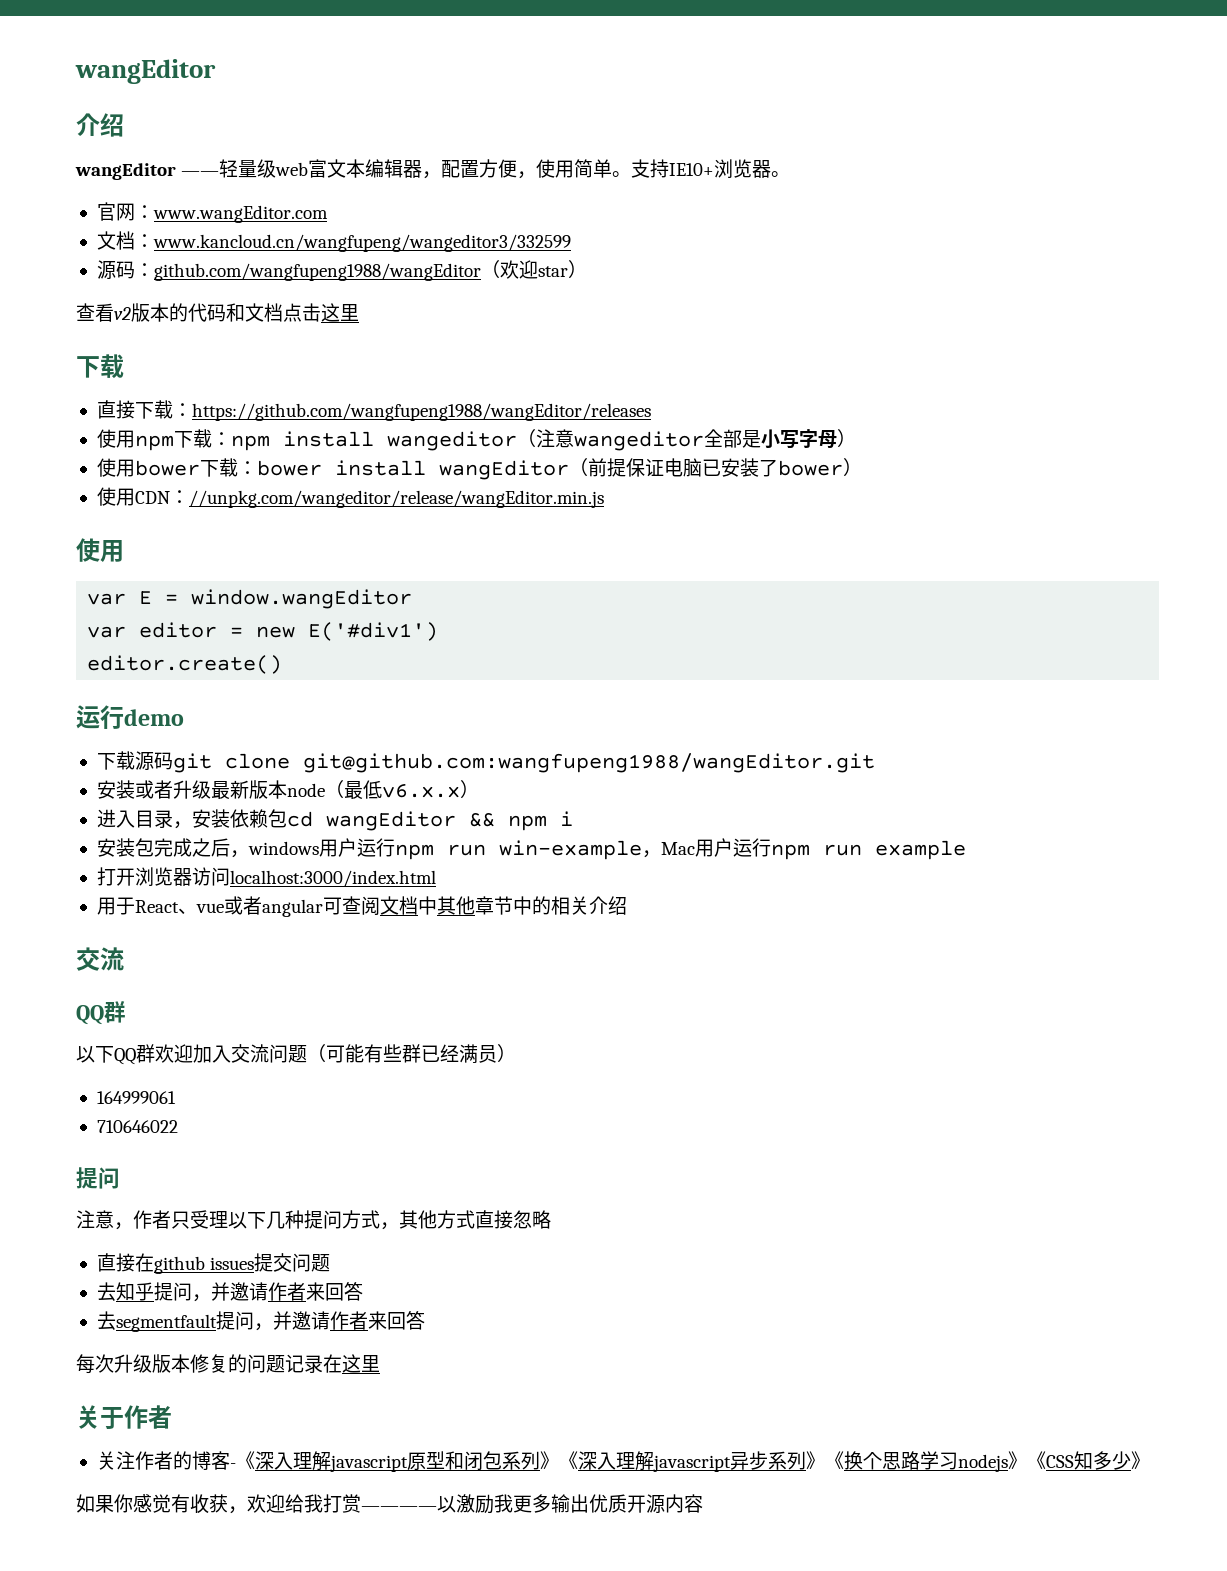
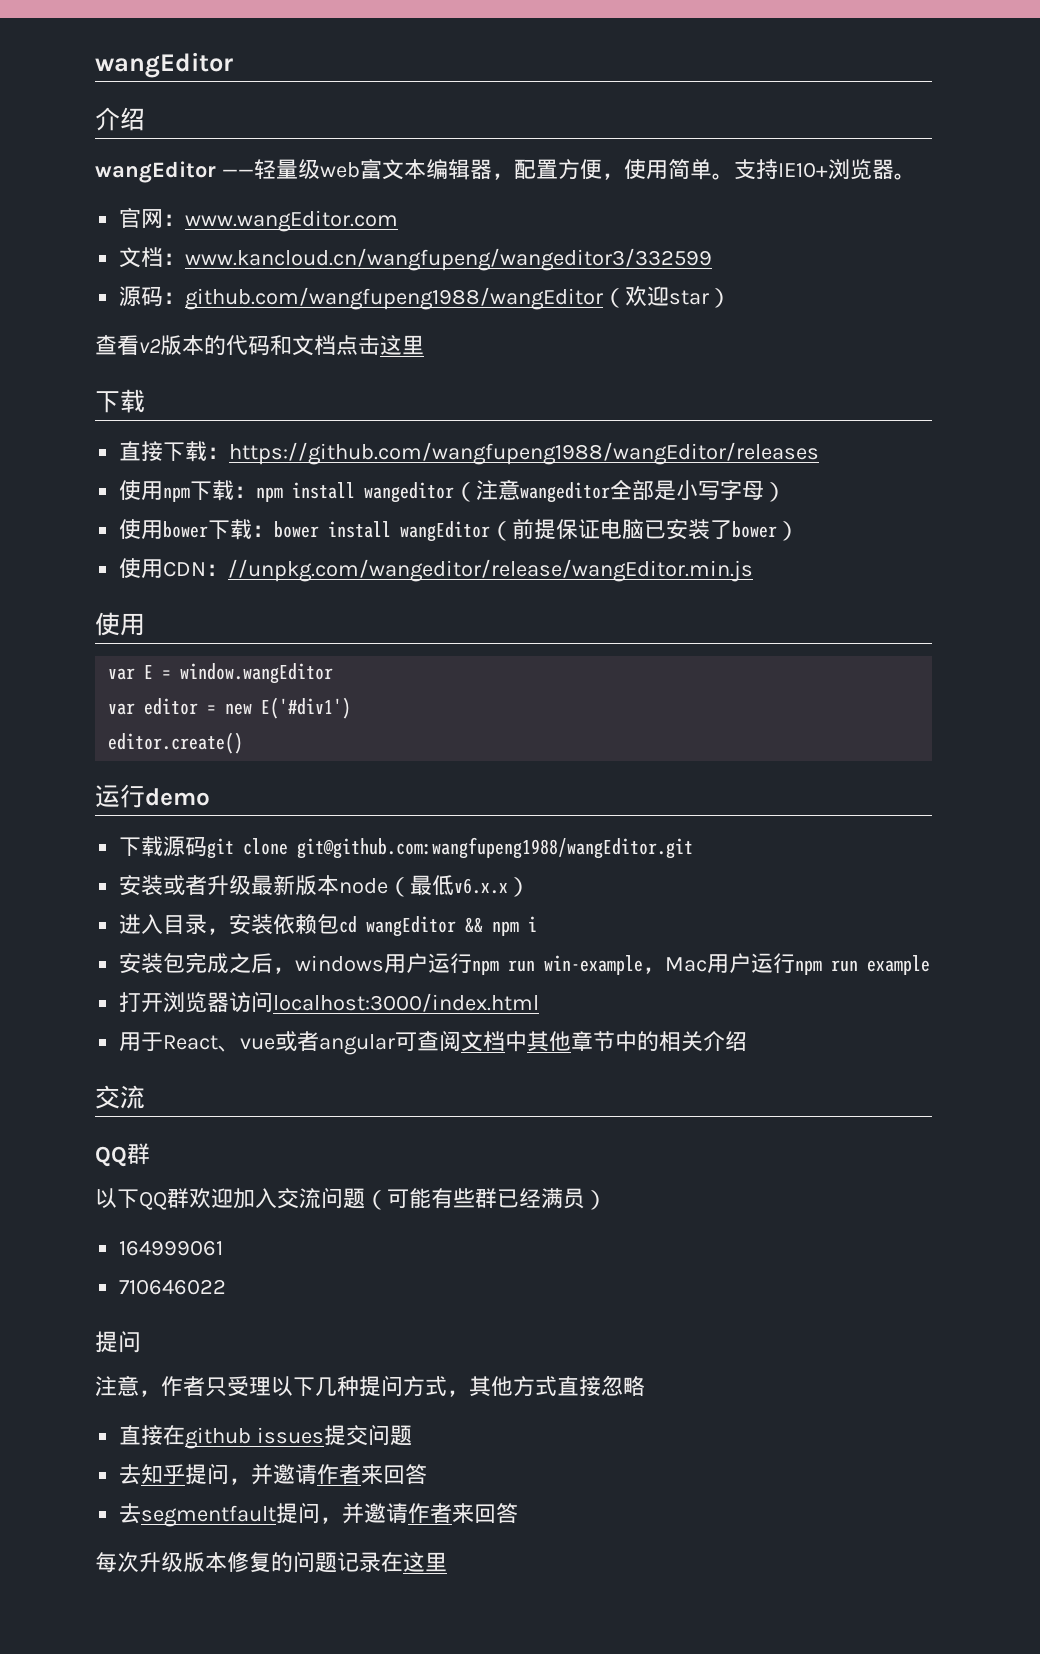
[76,1405,172,1429] [96,1451,1150,1472] [76,1494,703,1514] // 关于作者 // 关注作者的博客-《深入理解javascript原型和闭包系列》《深入理解javascript异步系列》《换个思路学习nodejs》《CSS知多少》 // 如果你感觉有收获，欢迎给我打赏————以激励我更多输出优质开源内容 -> (447, 1562) none

